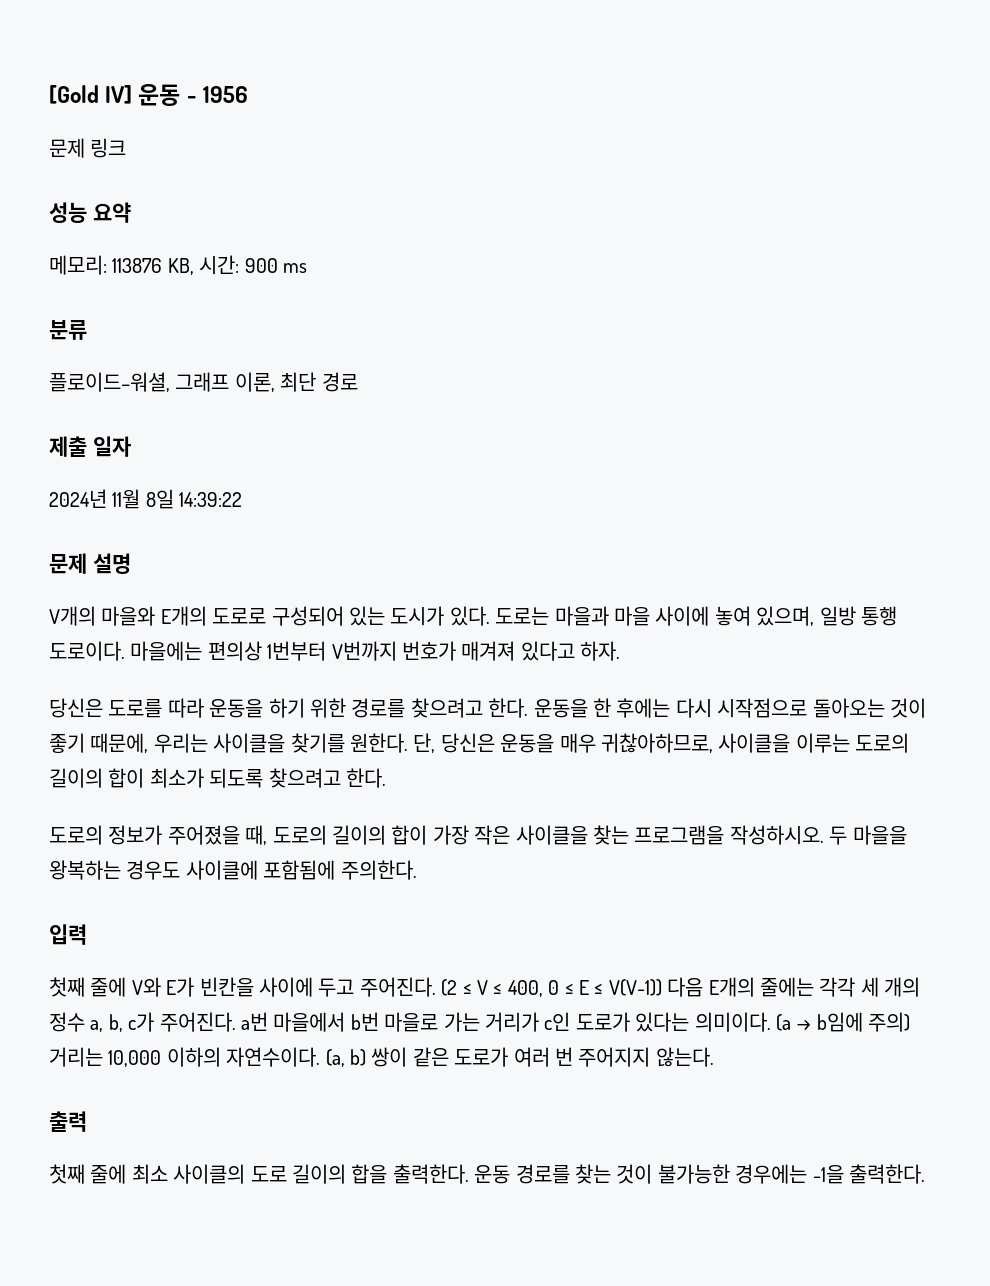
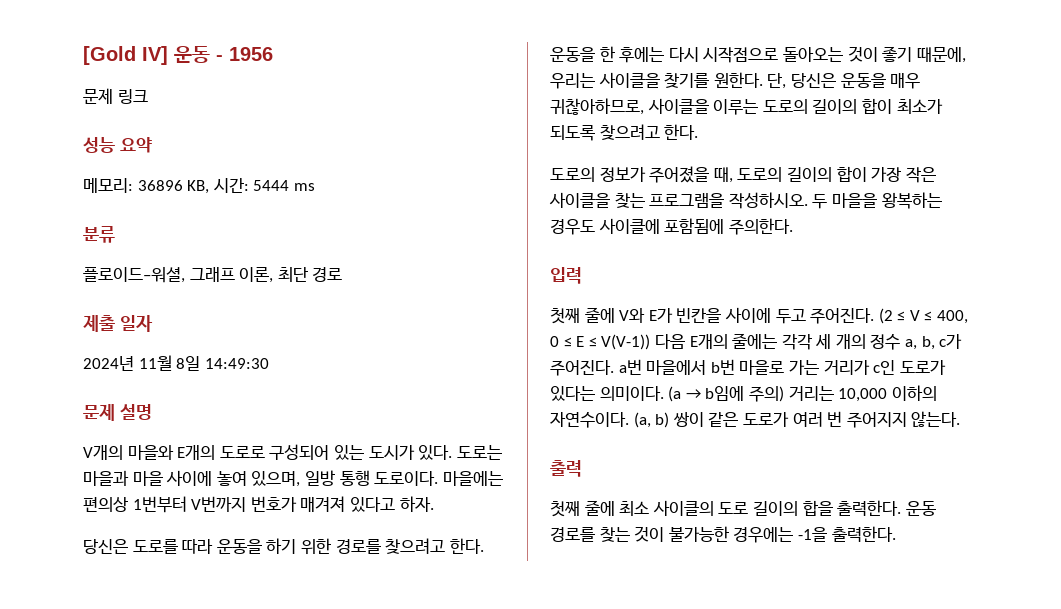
[112,258,163,273] 113876 -> [137,180,183,191] 36896
[244,258,278,273] 900 -> [253,180,290,191] 5444
[179,492,243,507] 14:39:22 -> [204,358,269,369] 14:49:30

